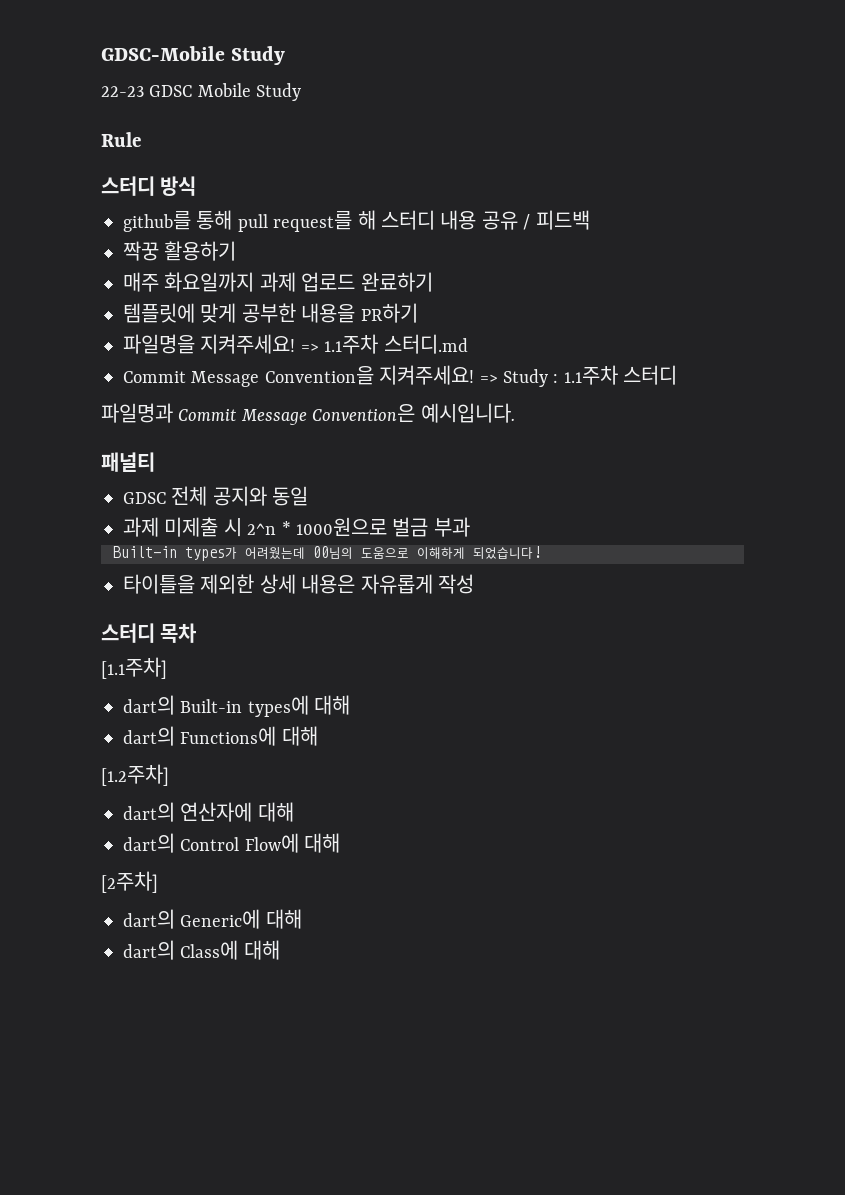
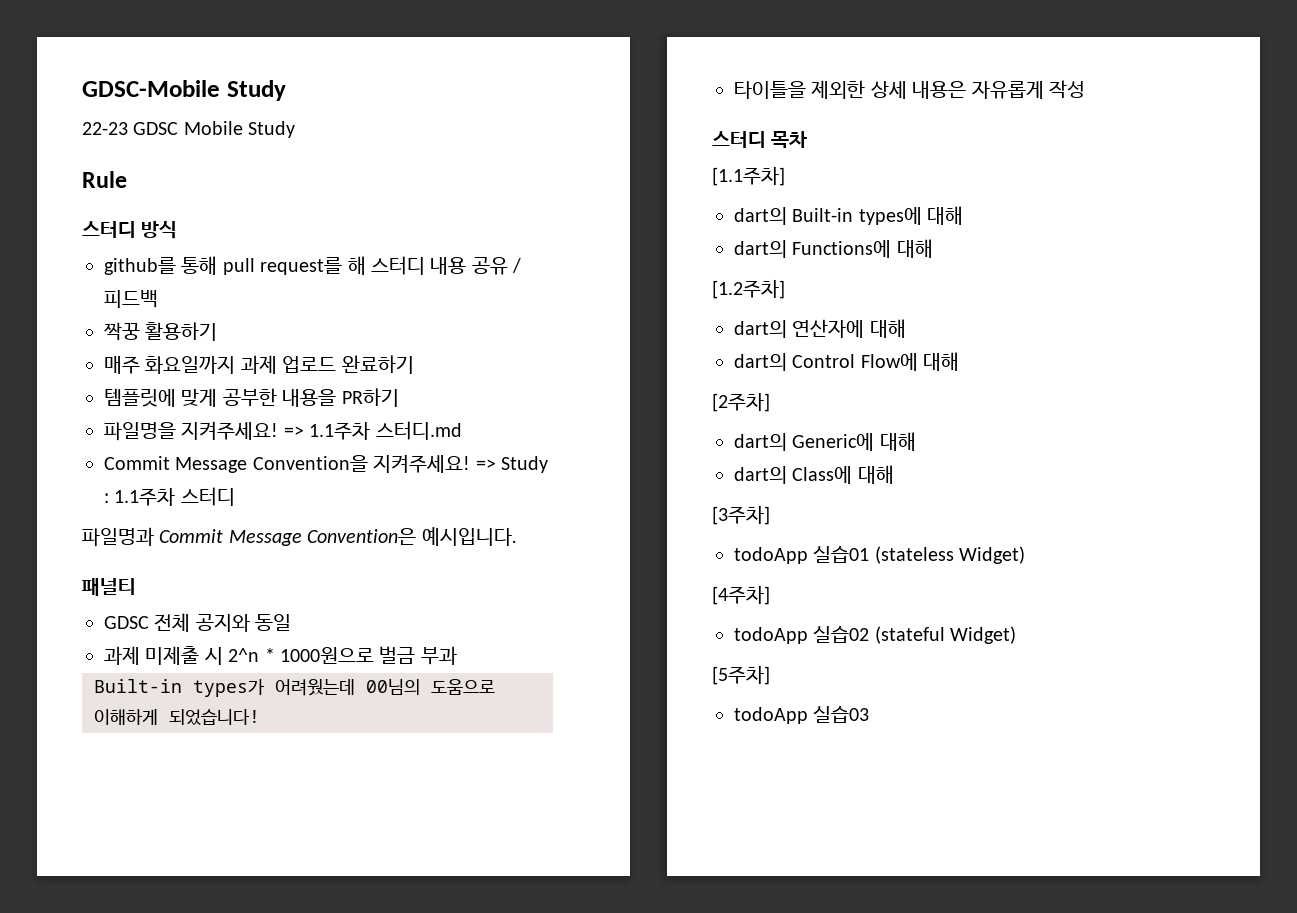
(280, 950) none -> [712,505,770,525] [734,546,1026,564] [712,585,770,605] [734,626,1017,644] [712,665,770,685] [734,706,870,724] // [3주차] // todoApp 실습01 (stateless Widget) // [4주차] // todoApp 실습02 (stateful Widget) // [5주차] // todoApp 실습03

